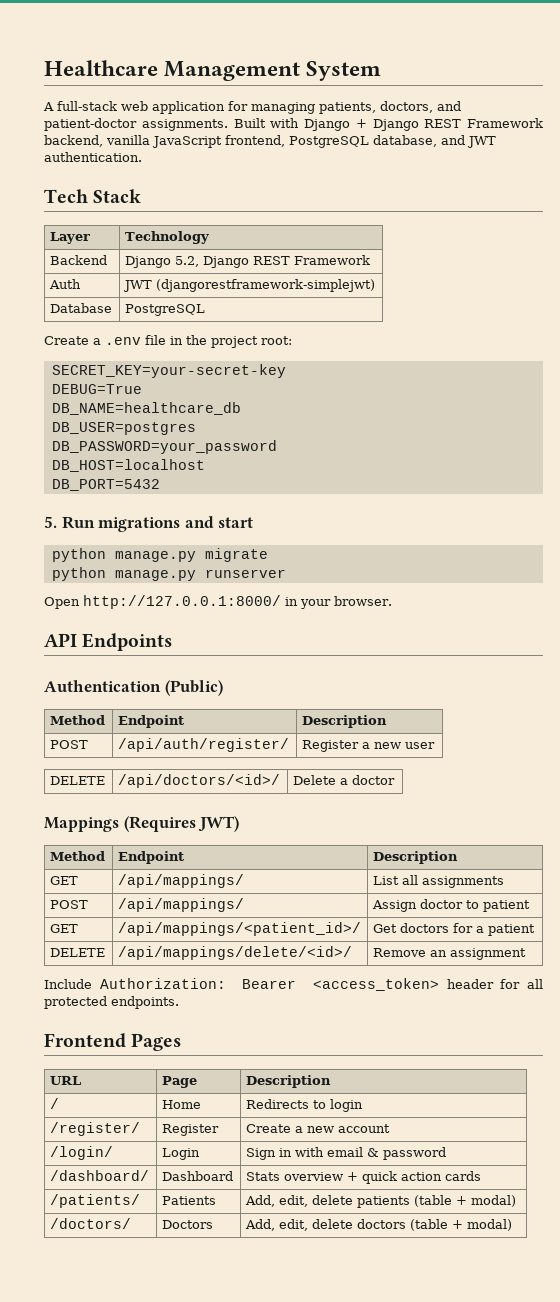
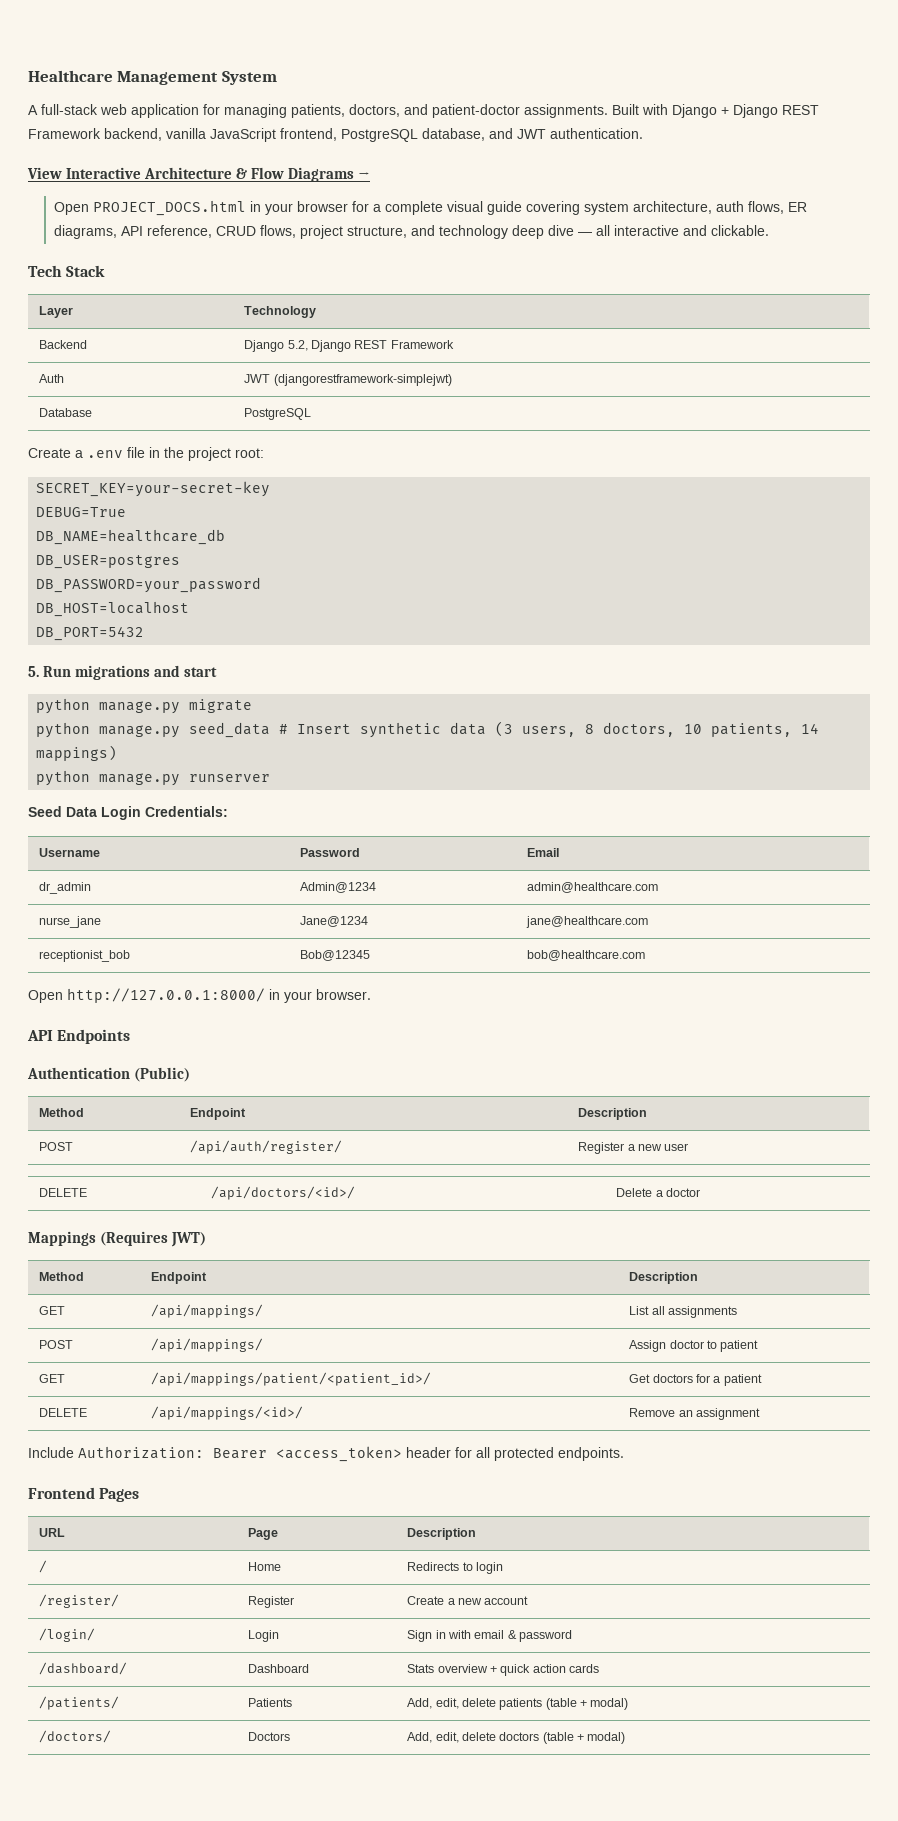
(142, 157) none -> [27,167,371,182] [53,200,807,216] [53,225,769,239] // View Interactive Architecture & Flow Diagrams → // Open PROJECT_DOCS.html in your browser for a complete visual guide covering system architecture, auth flows, ER diagrams, API reference, CRUD flows, project structure, and technology deep dive — all interactive and clickable.
[204,569,286,578] runserver -> [189,721,820,738] [36,745,118,761] [36,770,271,786] [28,806,228,820] [39,848,101,857] [300,848,361,857] [527,848,560,857] [39,882,92,894] [300,882,377,893] [527,882,659,893] [39,916,102,928] [300,916,369,927] [526,916,649,928] [39,950,131,962] [300,950,371,961] [527,950,646,961] seed_data # Insert synthetic data (3 users, 8 doctors, 10 patients, 14 mappings) // python manage.py runserver // Seed Data Login Credentials: // Username | Password | Email // dr_admin | Admin@1234 | admin@healthcare.com // nurse_jane | Jane@1234 | jane@healthcare.com // receptionist_bob | Bob@12345 | bob@healthcare.com
[118,922,362,936] /api/mappings/<patient_id>/ -> [151,1372,432,1386] /api/mappings/patient/<patient_id>/
[118,946,353,960] /api/mappings/delete/<id>/ -> [151,1406,304,1420] /api/mappings/<id>/

